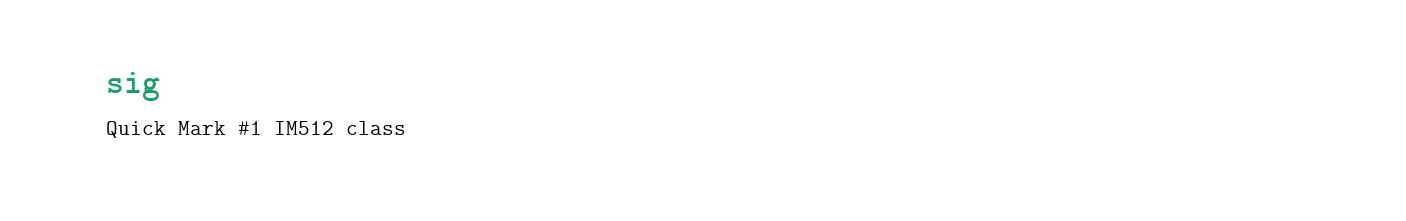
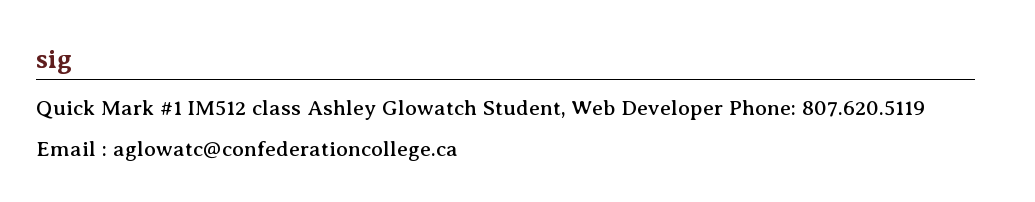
(406, 128) none -> [307,100,925,120] [36,141,458,161] Ashley Glowatch Student, Web Developer Phone: 807.620.5119 // Email : aglowatc@confederationcollege.ca

